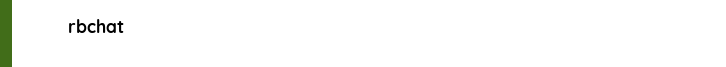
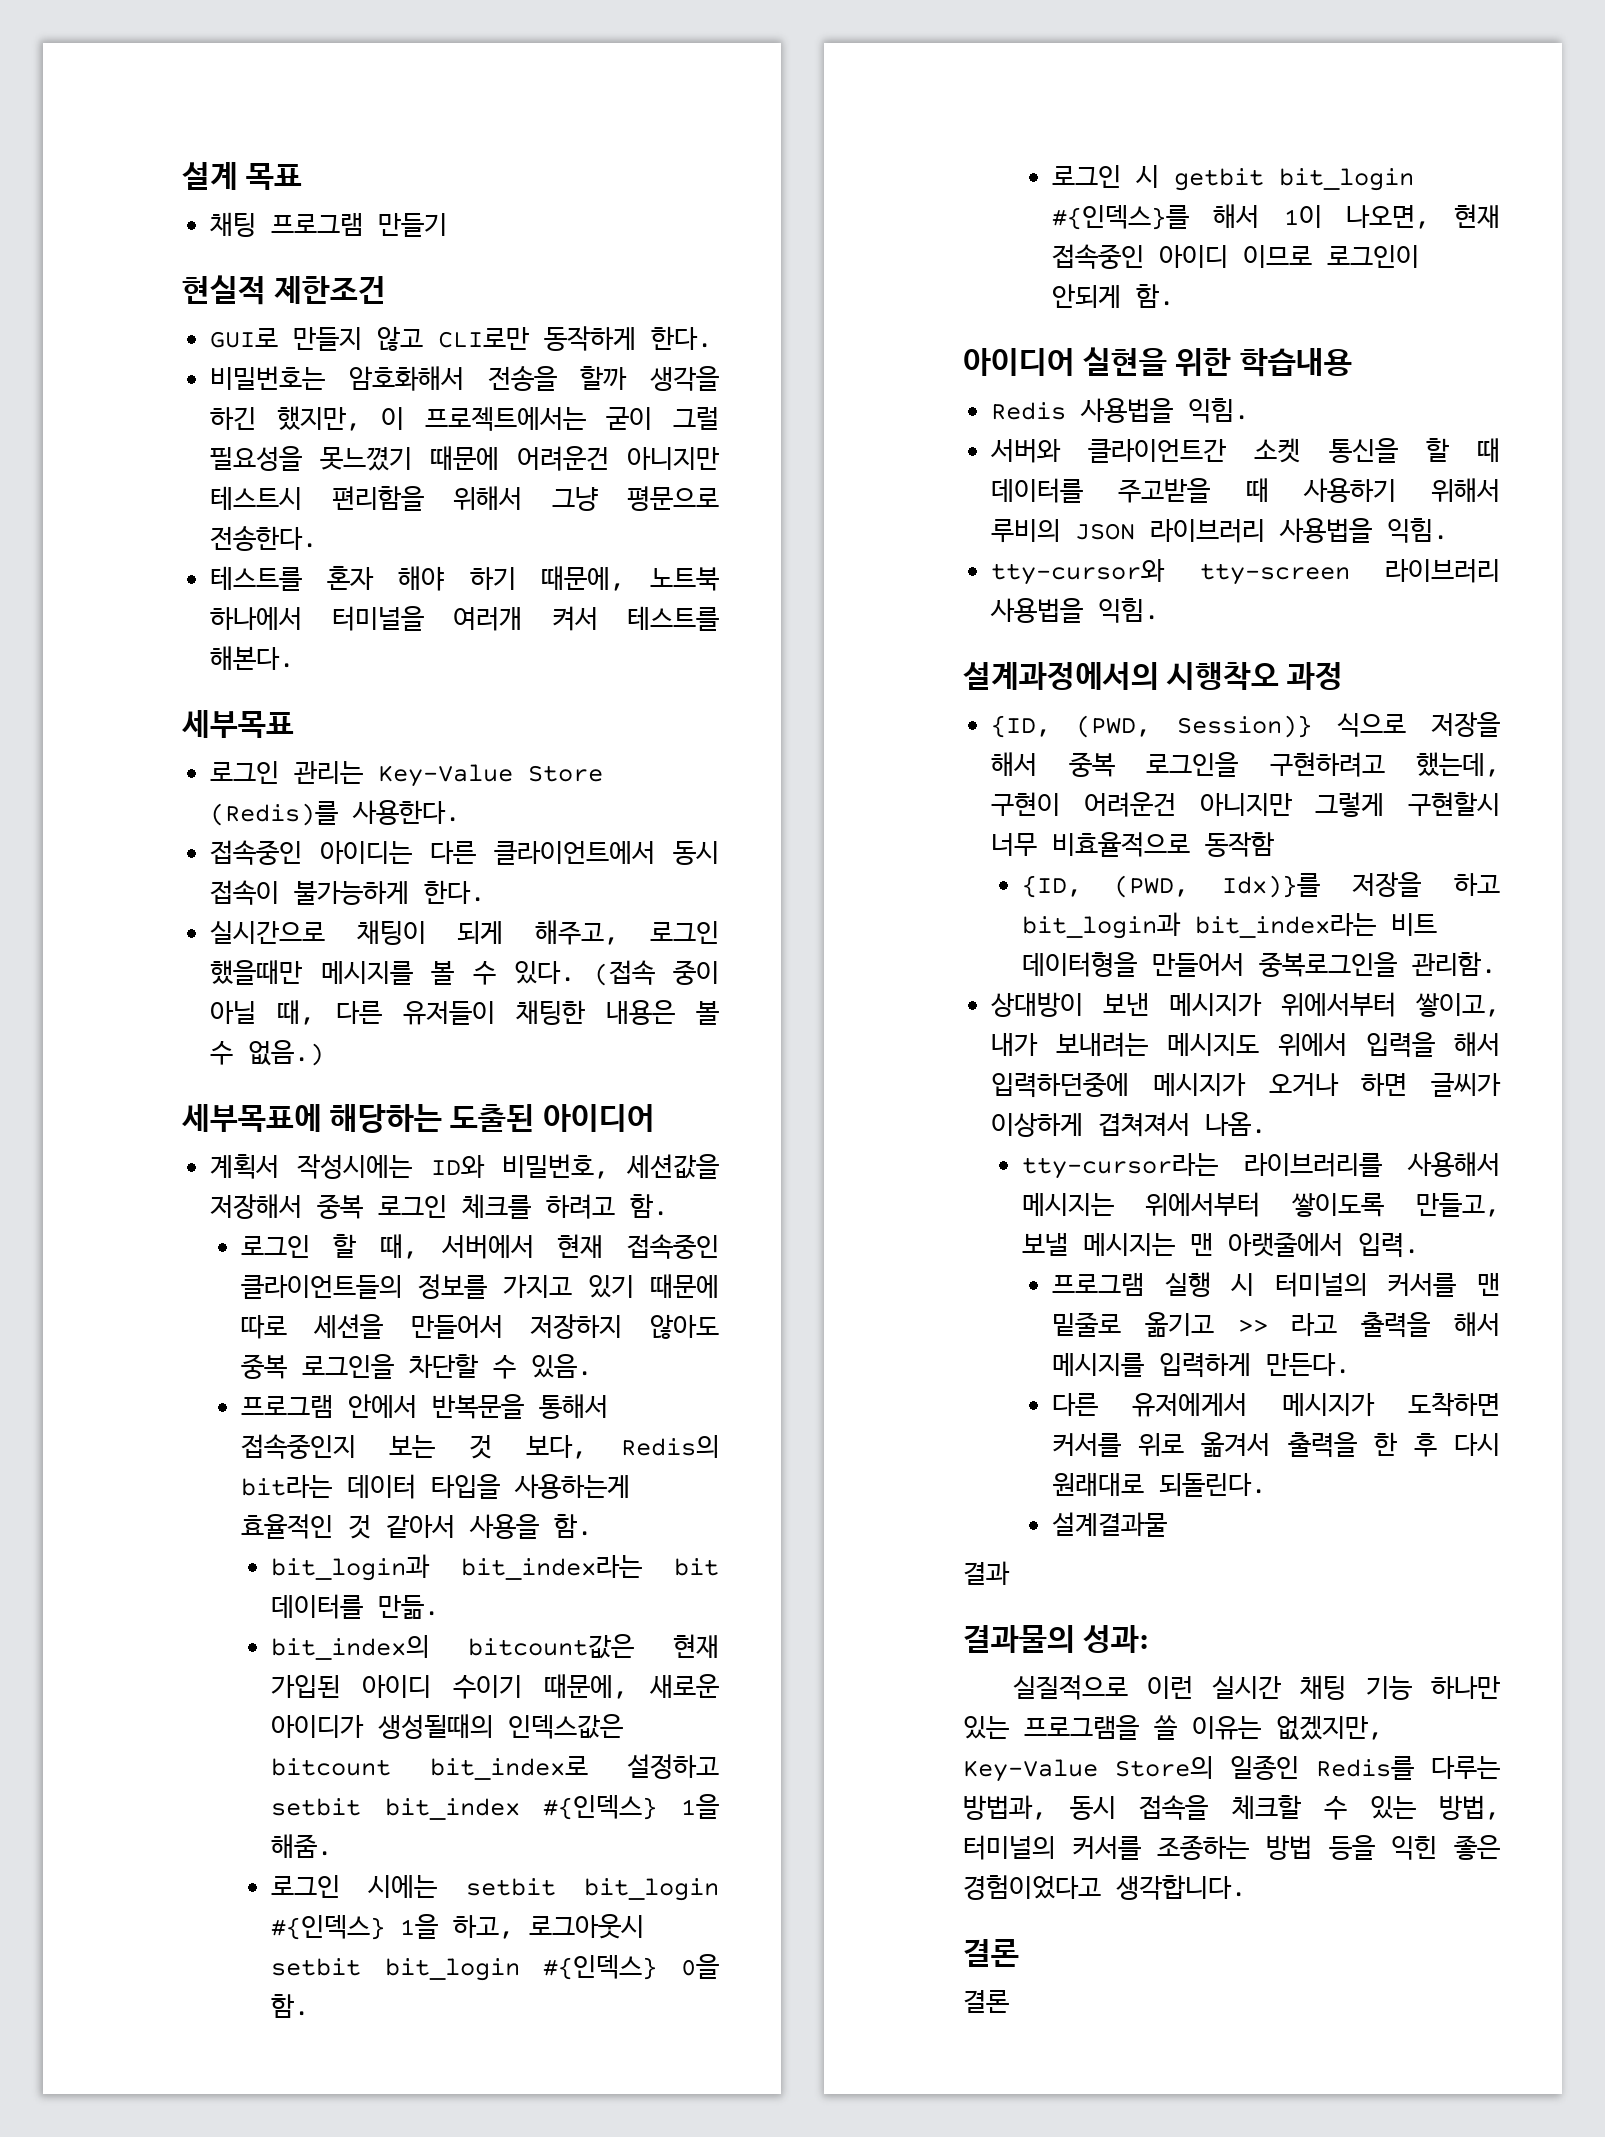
[68,19,124,33] rbchat -> [182,162,303,190] [210,212,448,237] [182,275,387,305] [210,326,713,351] [210,366,719,391] [210,406,719,431] [210,446,719,471] [210,486,719,511] [210,526,318,551] [210,566,719,591] [210,606,719,631] [210,646,295,670] [182,710,294,738] [210,761,604,787] [210,800,461,826] [210,840,719,865] [210,880,486,905] [210,920,719,945] [210,960,719,986] [210,1000,719,1025] [210,1040,325,1066] [182,1104,655,1133] [210,1154,719,1179] [210,1194,669,1219] [240,1234,719,1259] [240,1274,719,1299] [240,1314,719,1339] [240,1354,592,1379] [240,1394,608,1419] [240,1434,719,1459] [240,1474,630,1499] [240,1514,592,1539] [271,1554,719,1581] [271,1594,440,1619] [271,1634,719,1660] [271,1674,719,1699] [271,1714,624,1739] [271,1754,719,1780] [271,1794,719,1820] [271,1834,333,1858] [271,1875,719,1901] [271,1914,645,1940] [271,1954,719,1981] [271,1994,310,2018] [1052,165,1415,191] [1052,204,1500,230] [1052,244,1420,269] [1052,284,1175,308] [963,347,1352,377] [991,398,1250,423] [990,438,1500,463] [991,478,1500,503] [991,518,1449,543] [991,559,1500,585] [990,598,1160,623] [963,662,1344,690] [991,712,1500,738] [991,752,1500,777] [991,792,1500,817] [991,832,1275,857] [1021,872,1500,898] [1021,912,1437,939] [1021,952,1496,977] [991,992,1500,1017] [991,1032,1500,1058] [991,1072,1501,1098] [991,1112,1267,1137] [1021,1152,1500,1179] [1021,1192,1500,1217] [1021,1232,1419,1258] [1052,1272,1500,1297] [1052,1312,1500,1338] [1052,1353,1351,1378] [1052,1392,1500,1417] [1052,1432,1500,1458] [1052,1473,1267,1497] [1052,1512,1168,1537] [963,1561,1010,1585] [963,1625,1150,1653] [1012,1675,1500,1700] [963,1715,1383,1741] [963,1755,1500,1782] [963,1795,1500,1820] [963,1835,1500,1860] [963,1875,1246,1900] [963,1939,1019,1967] [963,1990,1009,2013] 설계 목표 // 채팅 프로그램 만들기 // 현실적 제한조건 // GUI로 만들지 않고 CLI로만 동작하게 한다. // 비밀번호는 암호화해서 전송을 할까 생각을 하긴 했지만, 이 프로젝트에서는 굳이 그럴 필요성을 못느꼈기 때문에 어려운건 아니지만 테스트시 편리함을 위해서 그냥 평문으로 전송한다. // 테스트를 혼자 해야 하기 때문에, 노트북 하나에서 터미널을 여러개 켜서 테스트를 해본다. // 세부목표 // 로그인 관리는 Key-Value Store (Redis)를 사용한다. // 접속중인 아이디는 다른 클라이언트에서 동시 접속이 불가능하게 한다. // 실시간으로 채팅이 되게 해주고, 로그인 했을때만 메시지를 볼 수 있다. (접속 중이 아닐 때, 다른 유저들이 채팅한 내용은 볼 수 없음.) // 세부목표에 해당하는 도출된 아이디어 // 계획서 작성시에는 ID와 비밀번호, 세션값을 저장해서 중복 로그인 체크를 하려고 함. // 로그인 할 때, 서버에서 현재 접속중인 클라이언트들의 정보를 가지고 있기 때문에 따로 세션을 만들어서 저장하지 않아도 중복 로그인을 차단할 수 있음. // 프로그램 안에서 반복문을 통해서 접속중인지 보는 것 보다, Redis의 bit라는 데이터 타입을 사용하는게 효율적인 것 같아서 사용을 함. // bit_login과 bit_index라는 bit 데이터를 만듦. // bit_index의 bitcount값은 현재 가입된 아이디 수이기 때문에, 새로운 아이디가 생성될때의 인덱스값은 bitcount bit_index로 설정하고 setbit bit_index #{인덱스} 1을 해줌. // 로그인 시에는 setbit bit_login #{인덱스} 1을 하고, 로그아웃시 setbit bit_login #{인덱스} 0을 함. // 로그인 시 getbit bit_login #{인덱스}를 해서 1이 나오면, 현재 접속중인 아이디 이므로 로그인이 안되게 함. // 아이디어 실현을 위한 학습내용 // Redis 사용법을 익힘. // 서버와 클라이언트간 소켓 통신을 할 때 데이터를 주고받을 때 사용하기 위해서 루비의 JSON 라이브러리 사용법을 익힘. // tty-cursor와 tty-screen 라이브러리 사용법을 익힘. // 설계과정에서의 시행착오 과정 // {ID, (PWD, Session)} 식으로 저장을 해서 중복 로그인을 구현하려고 했는데, 구현이 어려운건 아니지만 그렇게 구현할시 너무 비효율적으로 동작함 // {ID, (PWD, Idx)}를 저장을 하고 bit_login과 bit_index라는 비트 데이터형을 만들어서 중복로그인을 관리함. // 상대방이 보낸 메시지가 위에서부터 쌓이고, 내가 보내려는 메시지도 위에서 입력을 해서 입력하던중에 메시지가 오거나 하면 글씨가 이상하게 겹쳐져서 나옴. // tty-cursor라는 라이브러리를 사용해서 메시지는 위에서부터 쌓이도록 만들고, 보낼 메시지는 맨 아랫줄에서 입력. // 프로그램 실행 시 터미널의 커서를 맨 밑줄로 옮기고 >> 라고 출력을 해서 메시지를 입력하게 만든다. // 다른 유저에게서 메시지가 도착하면 커서를 위로 옮겨서 출력을 한 후 다시 원래대로 되돌린다. // 설계결과물 // 결과 // 결과물의 성과: // 실질적으로 이런 실시간 채팅 기능 하나만 있는 프로그램을 쓸 이유는 없겠지만, Key-Value Store의 일종인 Redis를 다루는 방법과, 동시 접속을 체크할 수 있는 방법, 터미널의 커서를 조종하는 방법 등을 익힌 좋은 경험이었다고 생각합니다. // 결론 // 결론

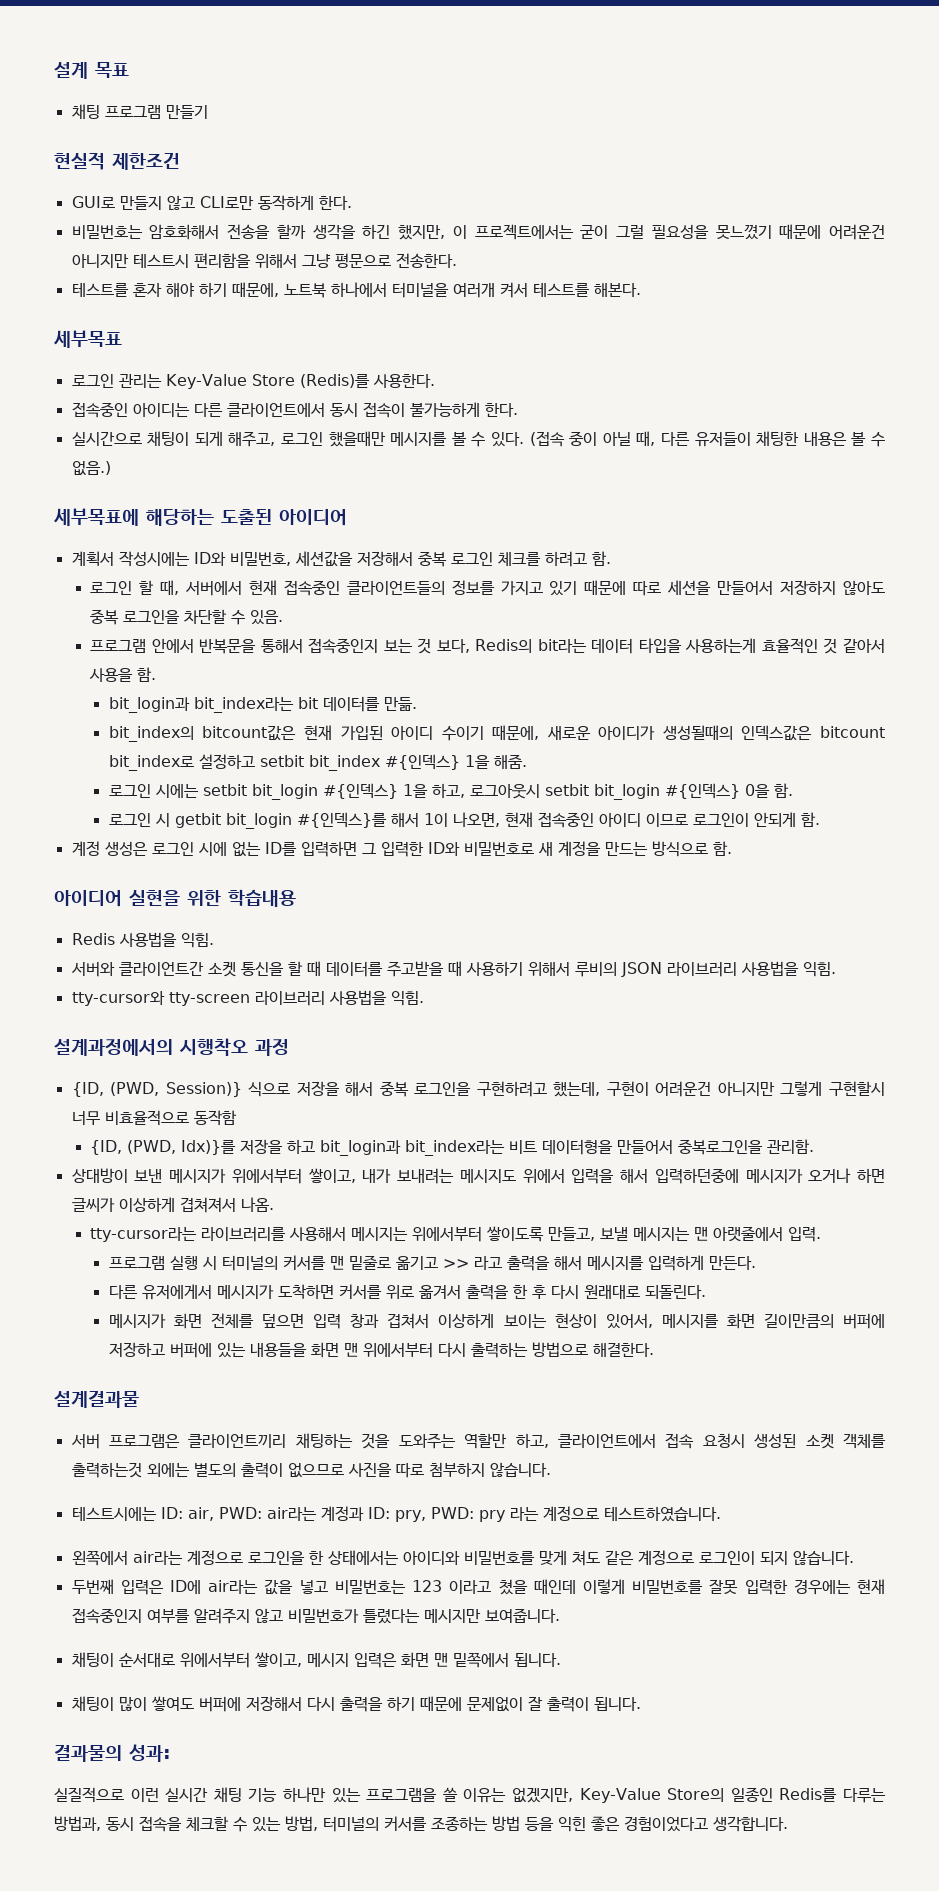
(1175, 296) none -> [71,841,732,857] // 계정 생성은 로그인 시에 없는 ID를 입력하면 그 입력한 ID와 비밀번호로 새 계정을 만드는 방식으로 함.
[1052,1512,1168,1537] [963,1561,1010,1585] 설계결과물 // 결과 -> [108,1313,885,1329] [108,1342,654,1358] [54,1390,139,1408] [70,1433,886,1449] [71,1462,551,1478] [71,1506,721,1522] [71,1550,854,1566] [71,1579,885,1595] [71,1608,560,1624] [71,1652,561,1668] [71,1696,641,1712] 메시지가 화면 전체를 덮으면 입력 창과 겹쳐서 이상하게 보이는 현상이 있어서, 메시지를 화면 길이만큼의 버퍼에 저장하고 버퍼에 있는 내용들을 화면 맨 위에서부터 다시 출력하는 방법으로 해결한다. // 설계결과물 // 서버 프로그램은 클라이언트끼리 채팅하는 것을 도와주는 역할만 하고, 클라이언트에서 접속 요청시 생성된 소켓 객체를 출력하는것 외에는 별도의 출력이 없으므로 사진을 따로 첨부하지 않습니다. // 테스트시에는 ID: air, PWD: air라는 계정과 ID: pry, PWD: pry 라는 계정으로 테스트하였습니다. // 왼쪽에서 air라는 계정으로 로그인을 한 상태에서는 아이디와 비밀번호를 맞게 쳐도 같은 계정으로 로그인이 되지 않습니다. // 두번째 입력은 ID에 air라는 값을 넣고 비밀번호는 123 이라고 쳤을 때인데 이렇게 비밀번호를 잘못 입력한 경우에는 현재 접속중인지 여부를 알려주지 않고 비밀번호가 틀렸다는 메시지만 보여줍니다. // 채팅이 순서대로 위에서부터 쌓이고, 메시지 입력은 화면 맨 밑쪽에서 됩니다. // 채팅이 많이 쌓여도 버퍼에 저장해서 다시 출력을 하기 때문에 문제없이 잘 출력이 됩니다.
[963,1939,1019,1967] [963,1990,1009,2013] // 결론 // 결론 -> (788, 1824) none

